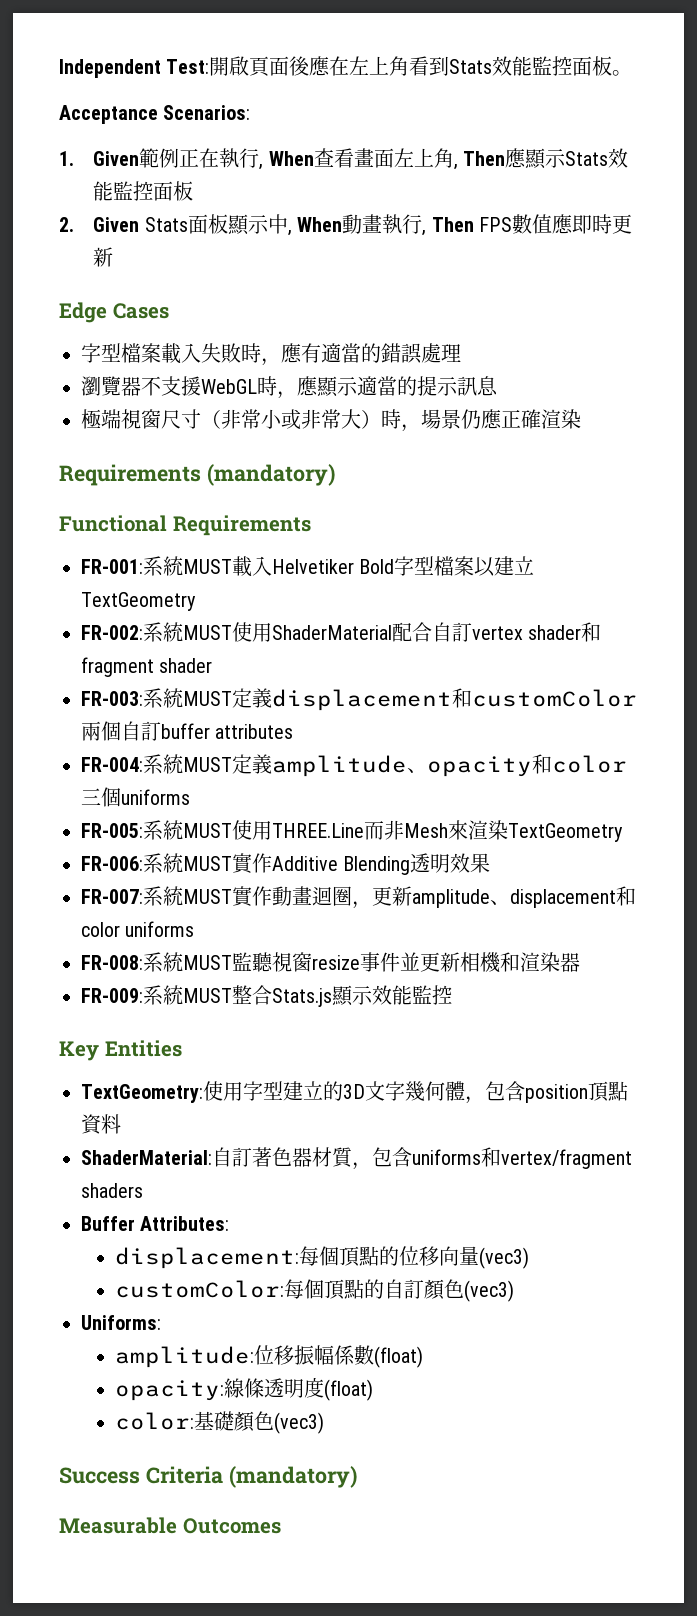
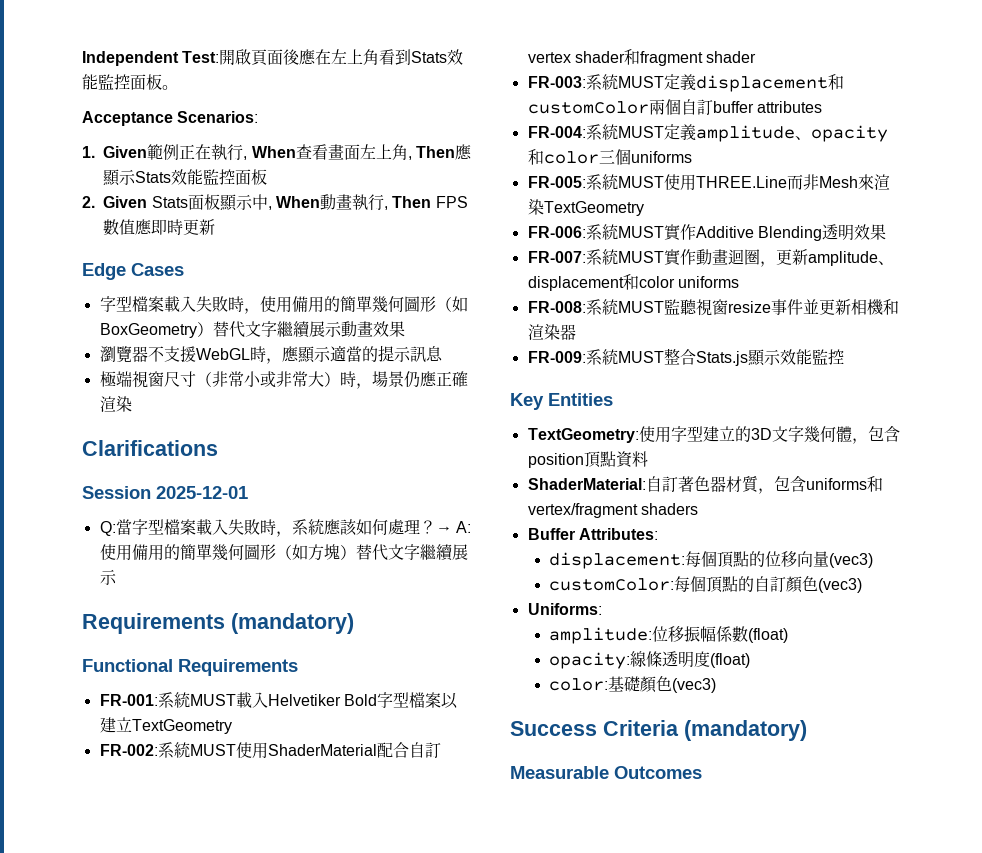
[281,343,461,364] 應有適當的錯誤處理 -> [259,296,468,313] [99,321,405,338] 使用備用的簡單幾何圖形（如BoxGeometry）替代文字繼續展示動畫效果
(581, 419) none -> [82,440,218,456] [82,486,248,499] [99,519,471,537] [99,544,468,561] [99,569,117,585] // Clarifications // Session 2025-12-01 // Q:當字型檔案載入失敗時，系統應該如何處理？→ A:使用備用的簡單幾何圖形（如方塊）替代文字繼續展示

